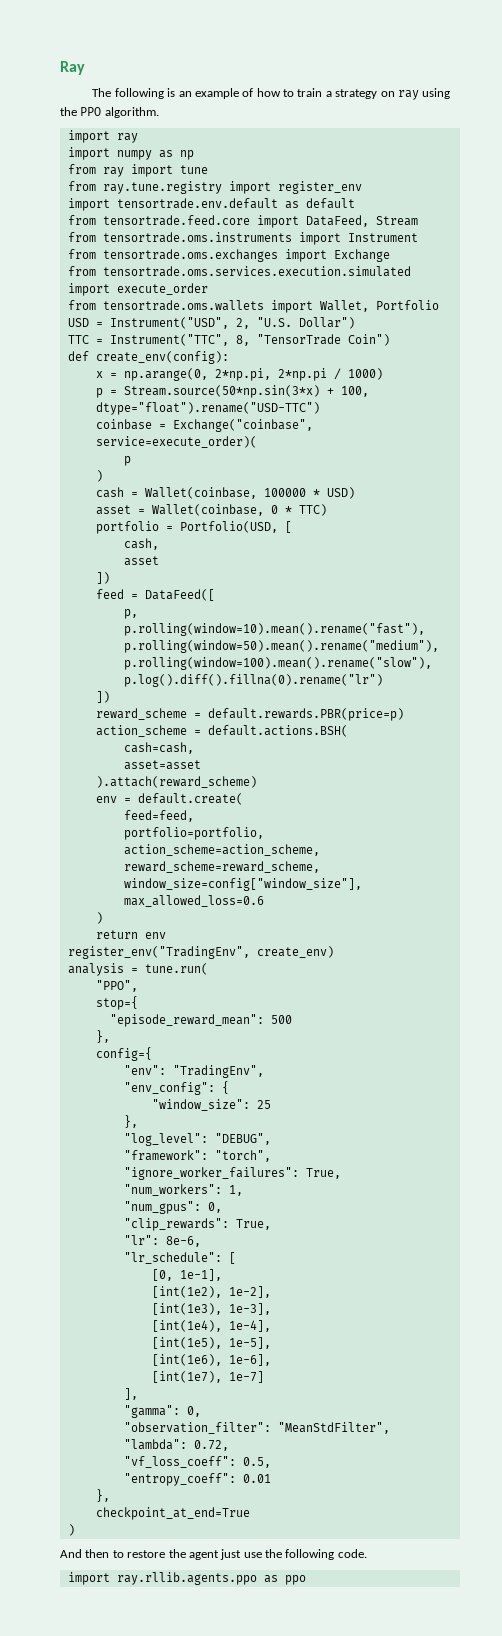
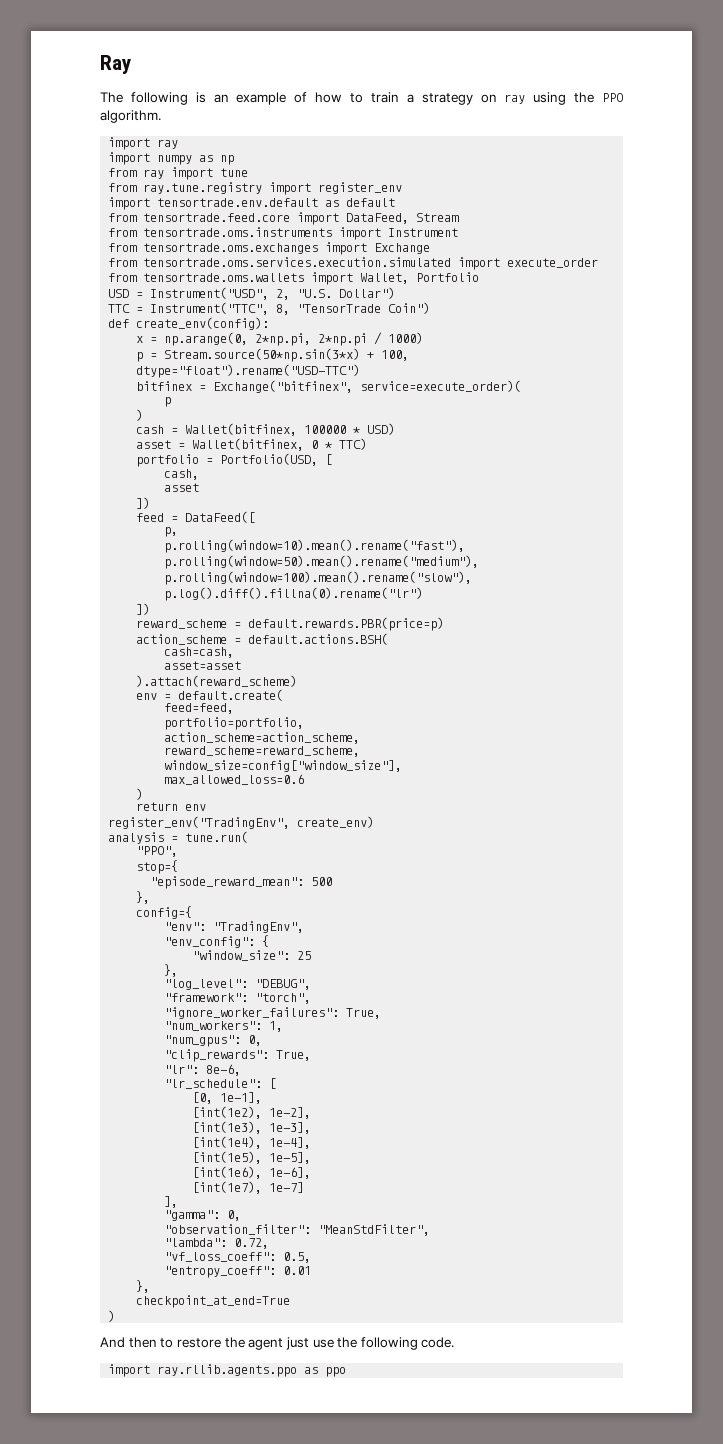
[95,419,313,432] coinbase = Exchange("coinbase", -> [136,380,354,393] bitfinex = Exchange("bitfinex",
[144,487,257,499] Wallet(coinbase, -> [185,423,298,436] Wallet(bitfinex,
[151,504,264,516] Wallet(coinbase, -> [192,438,305,451] Wallet(bitfinex,

